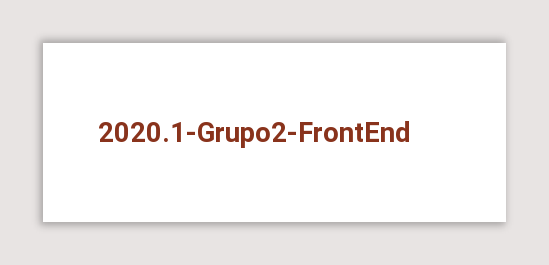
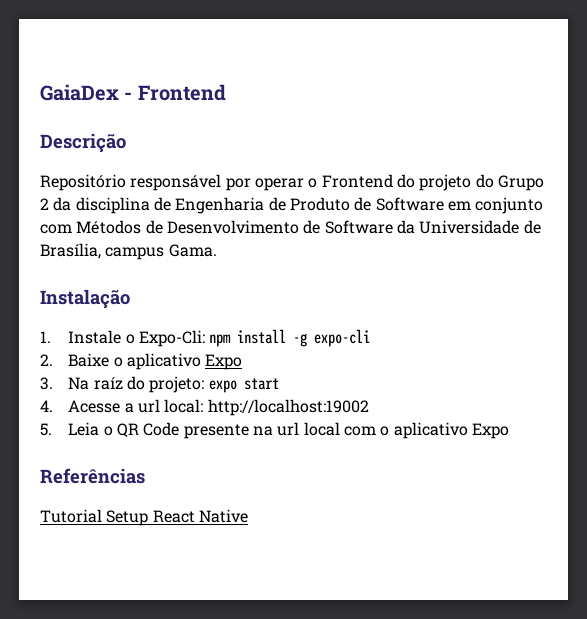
[98,121,411,148] 2020.1-Grupo2-FrontEnd -> [40,84,226,101] [40,133,126,153] [40,174,544,191] [40,197,544,214] [40,220,541,234] [40,243,217,260] [40,289,130,309] [40,329,371,347] [40,353,243,370] [40,376,279,393] [40,399,369,416] [40,422,509,439] [40,468,145,484] [40,509,248,526] GaiaDex - Frontend // Descrição // Repositório responsável por operar o Frontend do projeto do Grupo 2 da disciplina de Engenharia de Produto de Software em conjunto com Métodos de Desenvolvimento de Software da Universidade de Brasília, campus Gama. // Instalação // 1. Instale o Expo-Cli: npm install -g expo-cli // 2. Baixe o aplicativo Expo // 3. Na raíz do projeto: expo start // 4. Acesse a url local: http://localhost:19002 // 5. Leia o QR Code presente na url local com o aplicativo Expo // Referências // Tutorial Setup React Native

